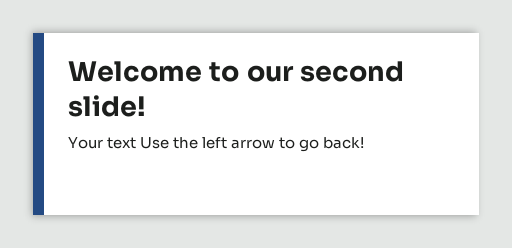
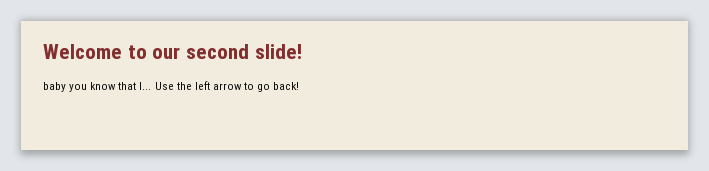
[68,137,137,149] Your text -> [43,82,152,92] baby you know that I...

